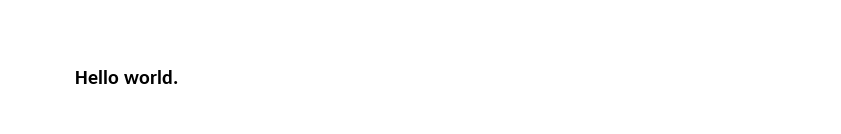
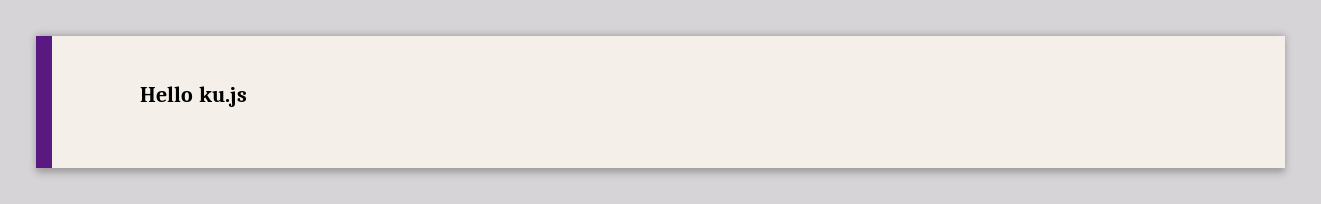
[124,70,179,84] world. -> [198,86,247,107] ku.js

